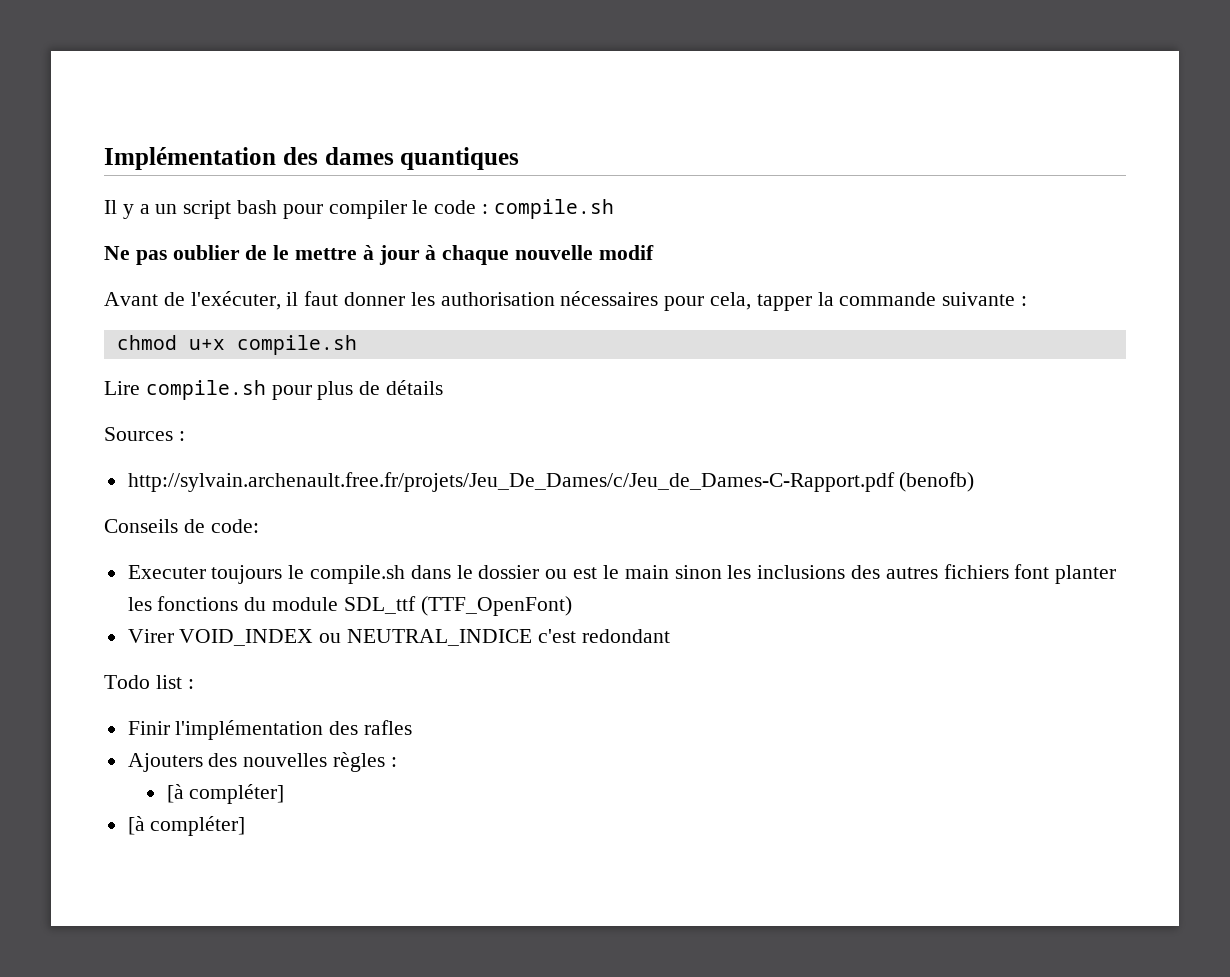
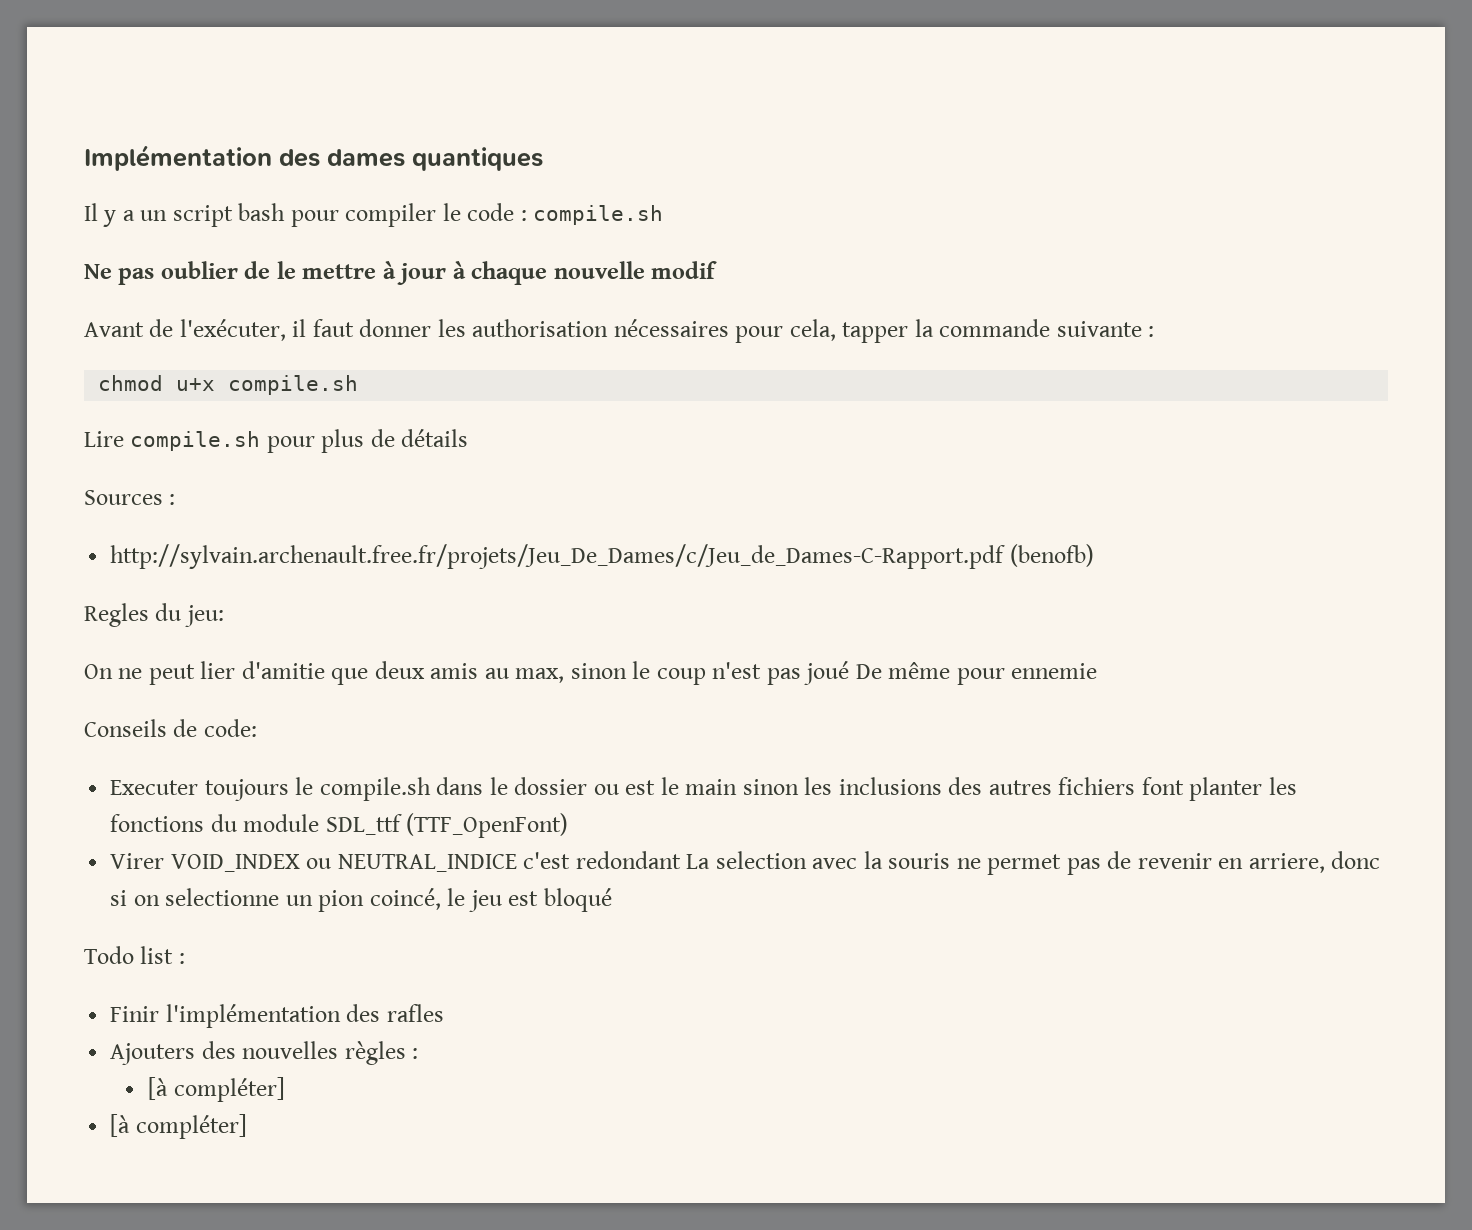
(975, 482) none -> [84,603,224,627] [84,661,1098,685] // Regles du jeu: // On ne peut lier d'amitie que deux amis au max, sinon le coup n'est pas joué De même pour ennemie
(670, 636) none -> [686,851,1381,875] [110,888,612,912] La selection avec la souris ne permet pas de revenir en arriere, donc si on selectionne un pion coincé, le jeu est bloqué

